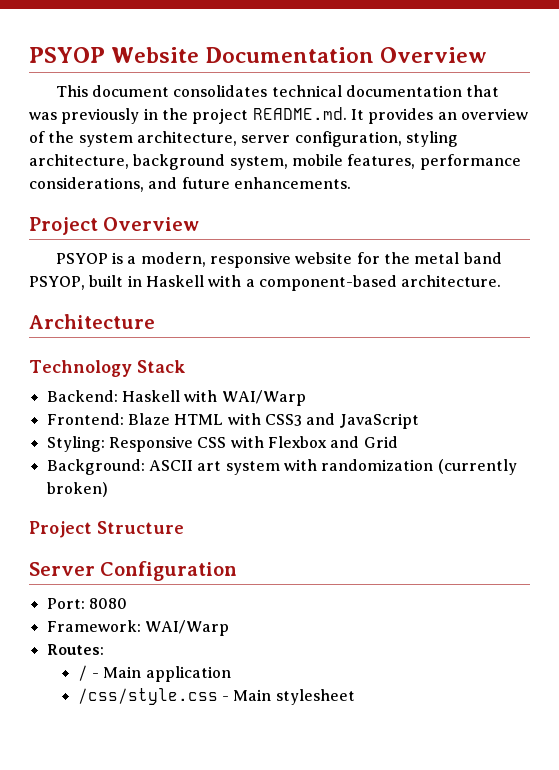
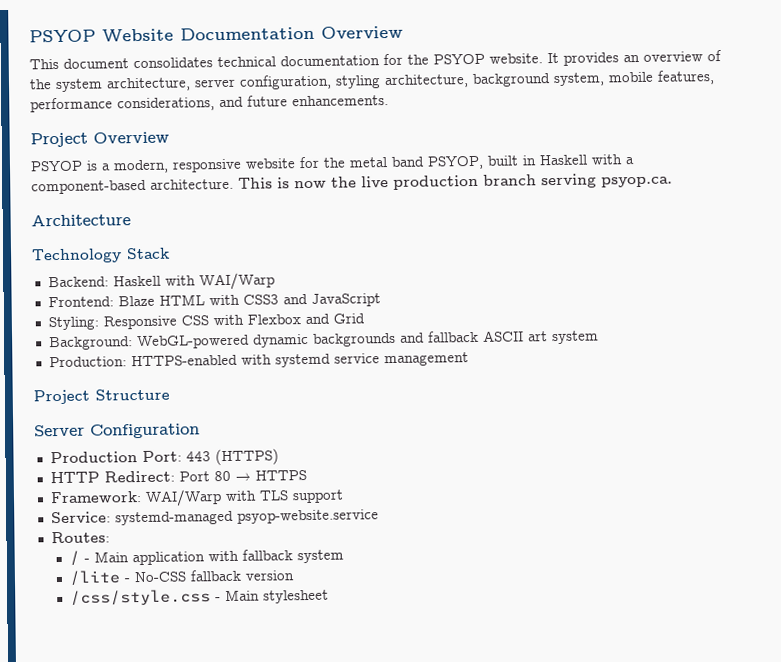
[466,85,500,97] [29,107,347,124] that was previously in the project README.md. -> [383,53,543,66] for the PSYOP website.
(502, 281) none -> [238,173,673,190] This is now the live production branch serving psyop.ca.
[148,459,517,475] [46,482,108,497] [29,521,184,538] [29,561,238,581] [46,598,127,609] [46,620,229,636] ASCII art system with randomization (currently broken) // Project Structure // Server Configuration // Port: 8080 // Framework: WAI/Warp -> [136,330,599,350] [48,352,469,368] [33,388,170,405] [34,423,200,439] [49,448,279,466] [49,470,307,484] [49,489,344,507] [50,509,379,526] WebGL-powered dynamic backgrounds and fallback ASCII art system // Production: HTTPS-enabled with systemd service management // Project Structure // Server Configuration // Production Port: 443 (HTTPS) // HTTP Redirect: Port 80 → HTTPS // Framework: WAI/Warp with TLS support // Service: systemd-managed psyop-website.service
(231, 674) none -> [207,549,344,564] [68,569,294,586] with fallback system // /lite - No-CSS fallback version

